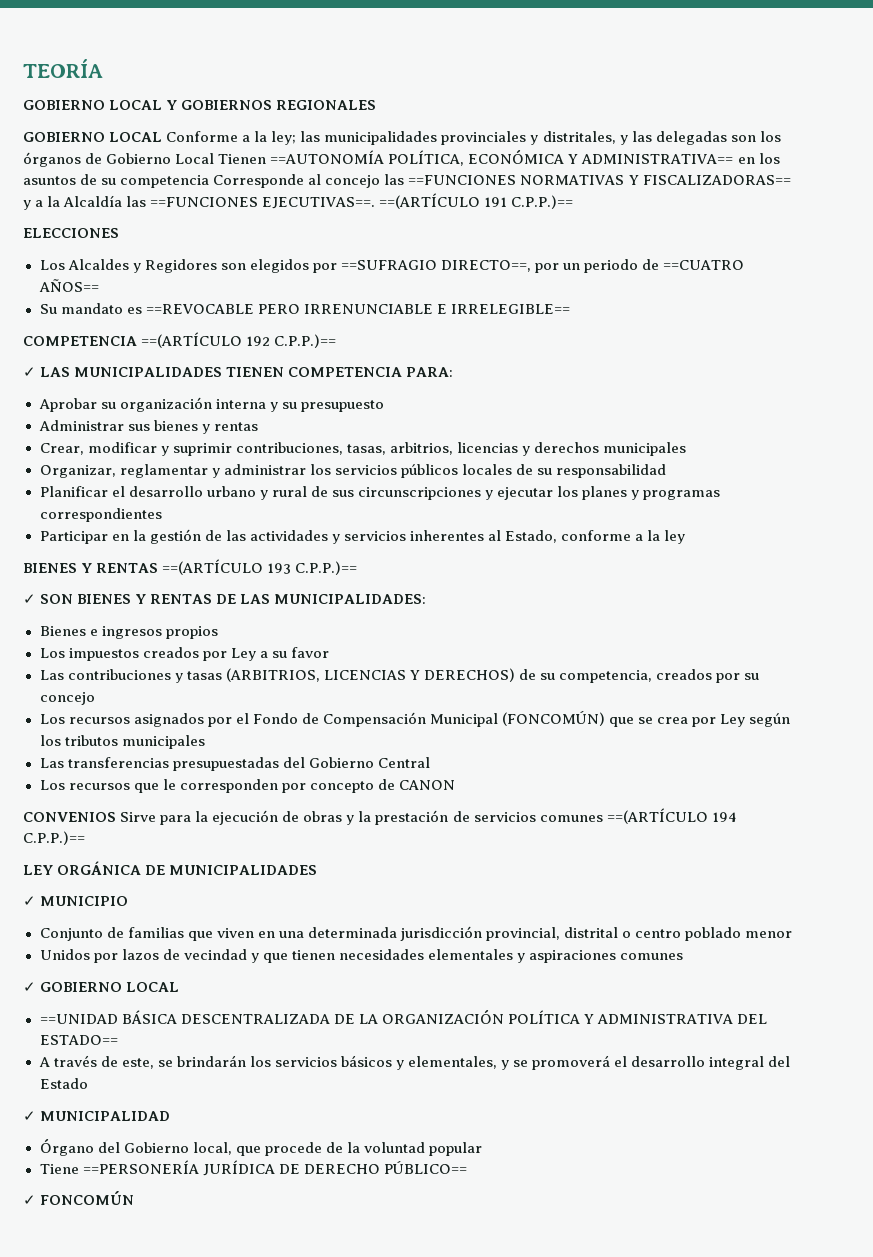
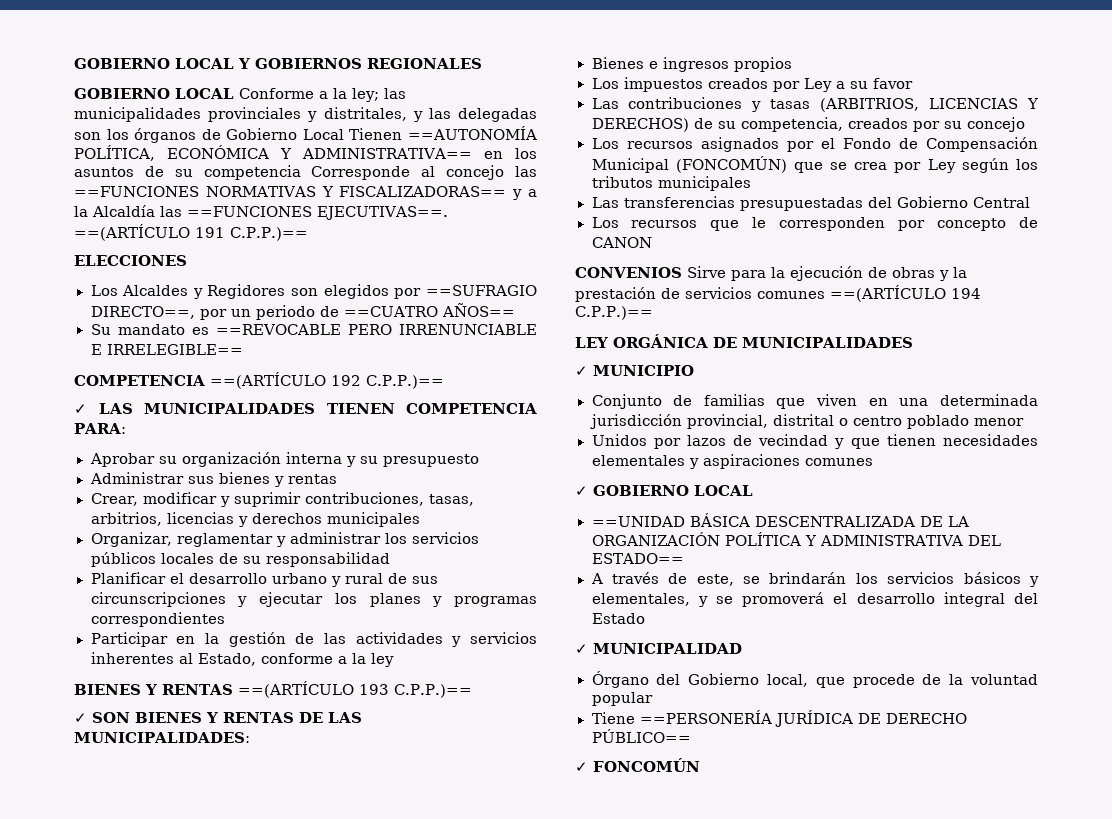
[23,59,103,78] TEORÍA // -> (74, 63) none

